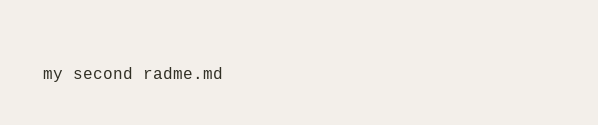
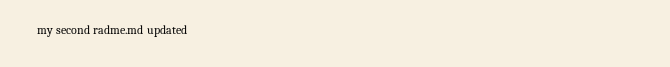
(223, 73) none -> [146,25,187,37] updated

